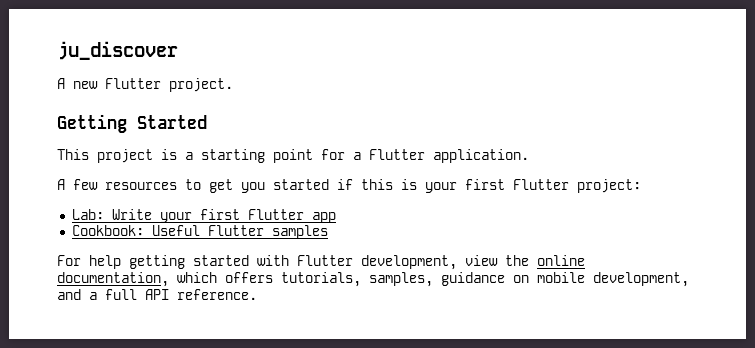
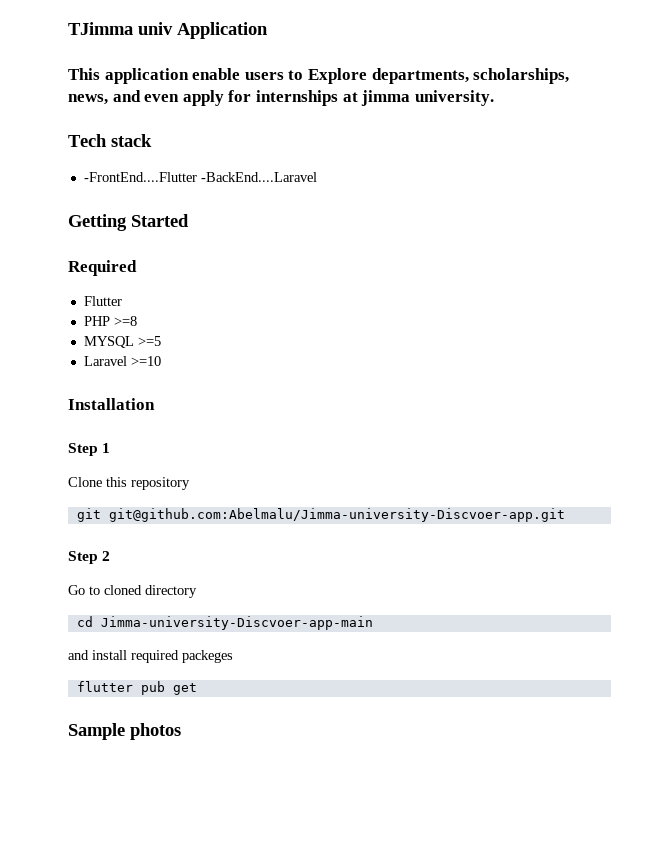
[57,41,178,60] [57,78,233,92] [57,114,207,133] [57,149,529,163] [57,179,641,193] [71,209,336,223] [71,225,328,239] [57,255,585,270] [57,272,689,287] [57,289,257,300] ju_discover // A new Flutter project. // Getting Started // This project is a starting point for a Flutter application. // A few resources to get you started if this is your first Flutter project: // Lab: Write your first Flutter app // Cookbook: Useful Flutter samples // For help getting started with Flutter development, view the online documentation, which offers tutorials, samples, guidance on mobile development, and a full API reference. -> [68,22,268,39] [68,68,570,84] [68,90,494,106] [68,134,152,147] [83,172,317,182] [68,214,189,231] [68,260,137,276] [83,296,122,306] [83,316,137,326] [83,336,161,348] [83,356,161,366] [68,398,155,410] [68,443,111,456] [68,477,190,490] [76,508,565,522] [68,551,111,564] [68,585,197,598] [76,616,373,630] [68,650,233,663] [76,681,197,695] [68,723,181,740] TJimma univ Application // This application enable users to Explore departments, scholarships, news, and even apply for internships at jimma university. // Tech stack // -FrontEnd....Flutter -BackEnd....Laravel // Getting Started // Required // Flutter // PHP >=8 // MYSQL >=5 // Laravel >=10 // Installation // Step 1 // Clone this repository // git git@github.com:Abelmalu/Jimma-university-Discvoer-app.git // Step 2 // Go to cloned directory // cd Jimma-university-Discvoer-app-main // and install required packeges // flutter pub get // Sample photos

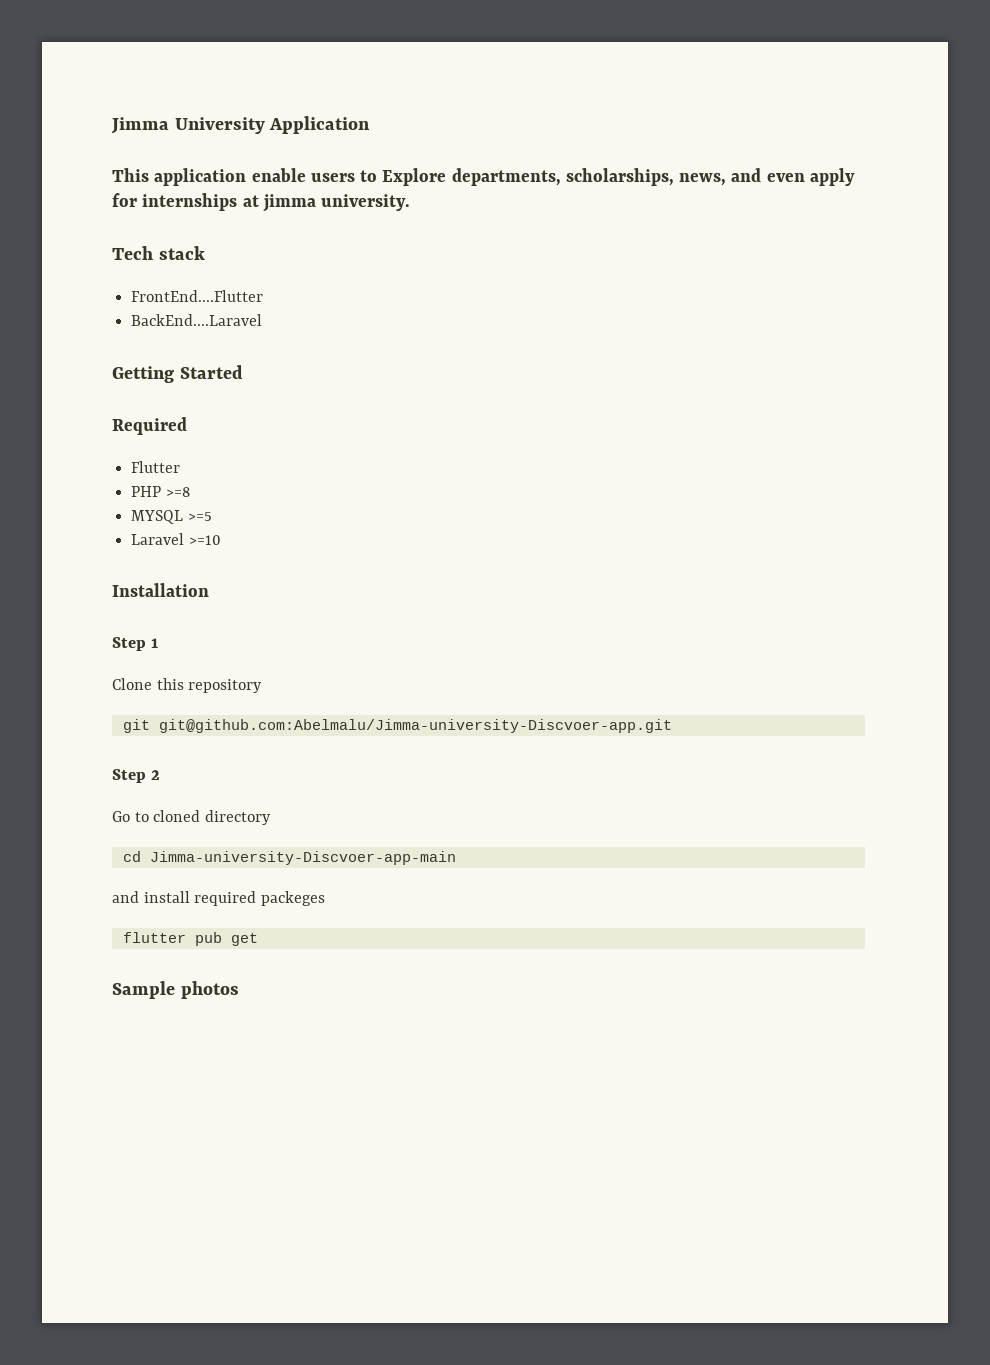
[68,22,173,35] TJimma univ -> [111,117,265,134] Jimma University
[83,172,317,182] -FrontEnd....Flutter -BackEnd....Laravel -> [131,290,264,302] [131,314,263,326] FrontEnd....Flutter // BackEnd....Laravel

